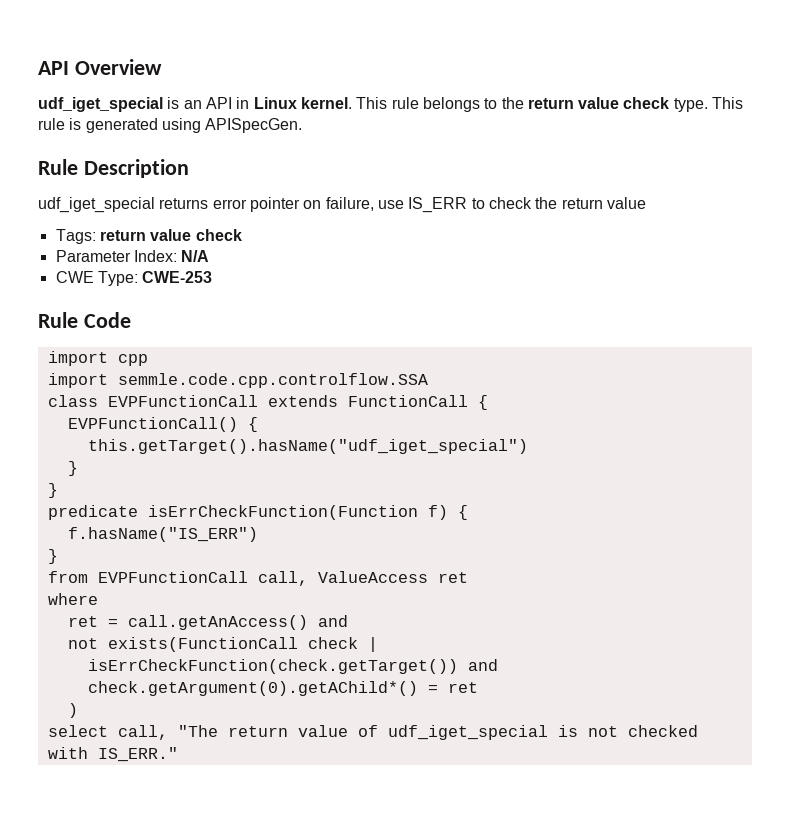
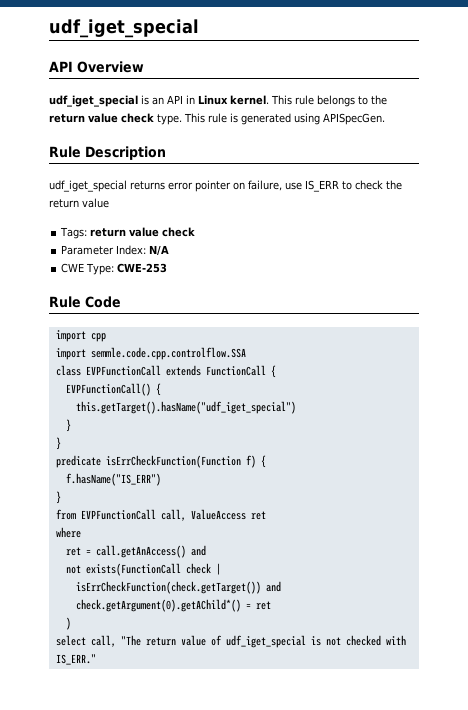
(38, 68) none -> [49,19,199,38] udf_iget_special //

